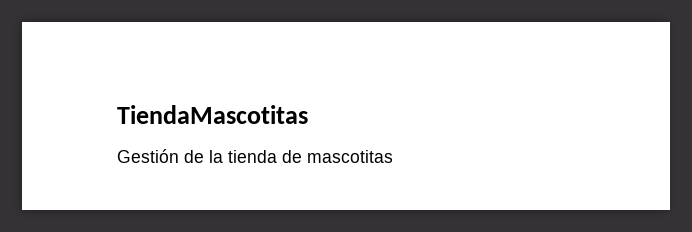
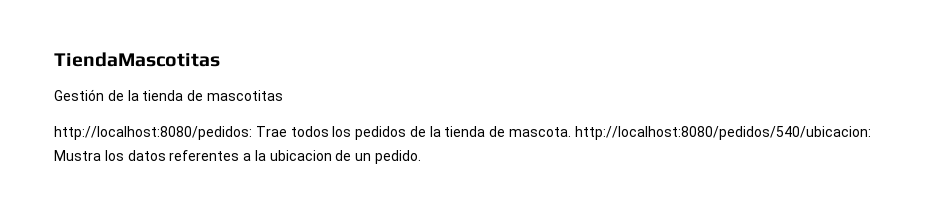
(393, 156) none -> [54,126,871,140] [54,150,422,164] // http://localhost:8080/pedidos: Trae todos los pedidos de la tienda de mascota. http://localhost:8080/pedidos/540/ubicacion: Mustra los datos referentes a la ubicacion de un pedido.

